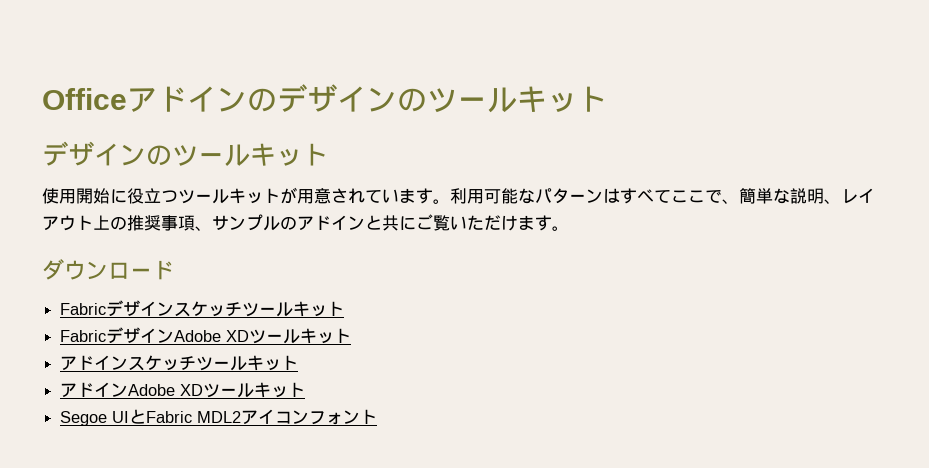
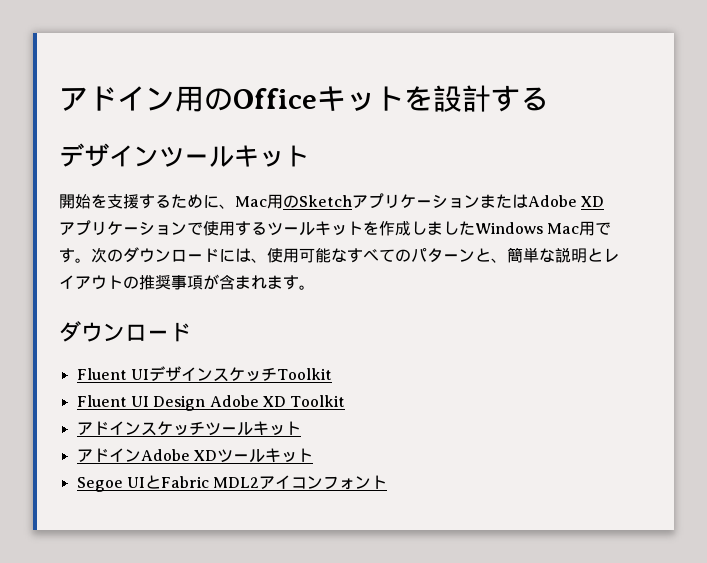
[42,84,607,113] [42,141,328,166] [42,187,722,204] Officeアドインのデザインのツールキット // デザインのツールキット // 使用開始に役立つツールキットが用意されています。利用可能なパターンはすべてここで -> [59,85,549,112] [59,143,309,167] [59,193,605,209] [59,220,612,236] [59,247,491,263] アドイン用のOfficeキットを設計する // デザインツールキット // 開始を支援するために、Mac用のSketchアプリケーションまたはAdobe XDアプリケーションで使用するツールキットを作成しましたWindows Mac用です。次のダウンロードには、使用可能なすべてのパターンと
[824,199,841,204] 、 -> [587,248,603,262] と
[93,215,110,230] 上 -> (123, 282) none
[195,214,518,231] 、サンプルのアドインと共にご覧いただけ -> [203,274,267,290] が含まれ
[60,303,107,315] Fabric -> [76,368,149,380] Fluent UI
[242,301,345,317] [60,327,352,344] ツールキット // FabricデザインAdobe XDツールキット -> [276,368,332,380] [76,395,346,411] Toolkit // Fluent UI Design Adobe XD Toolkit

